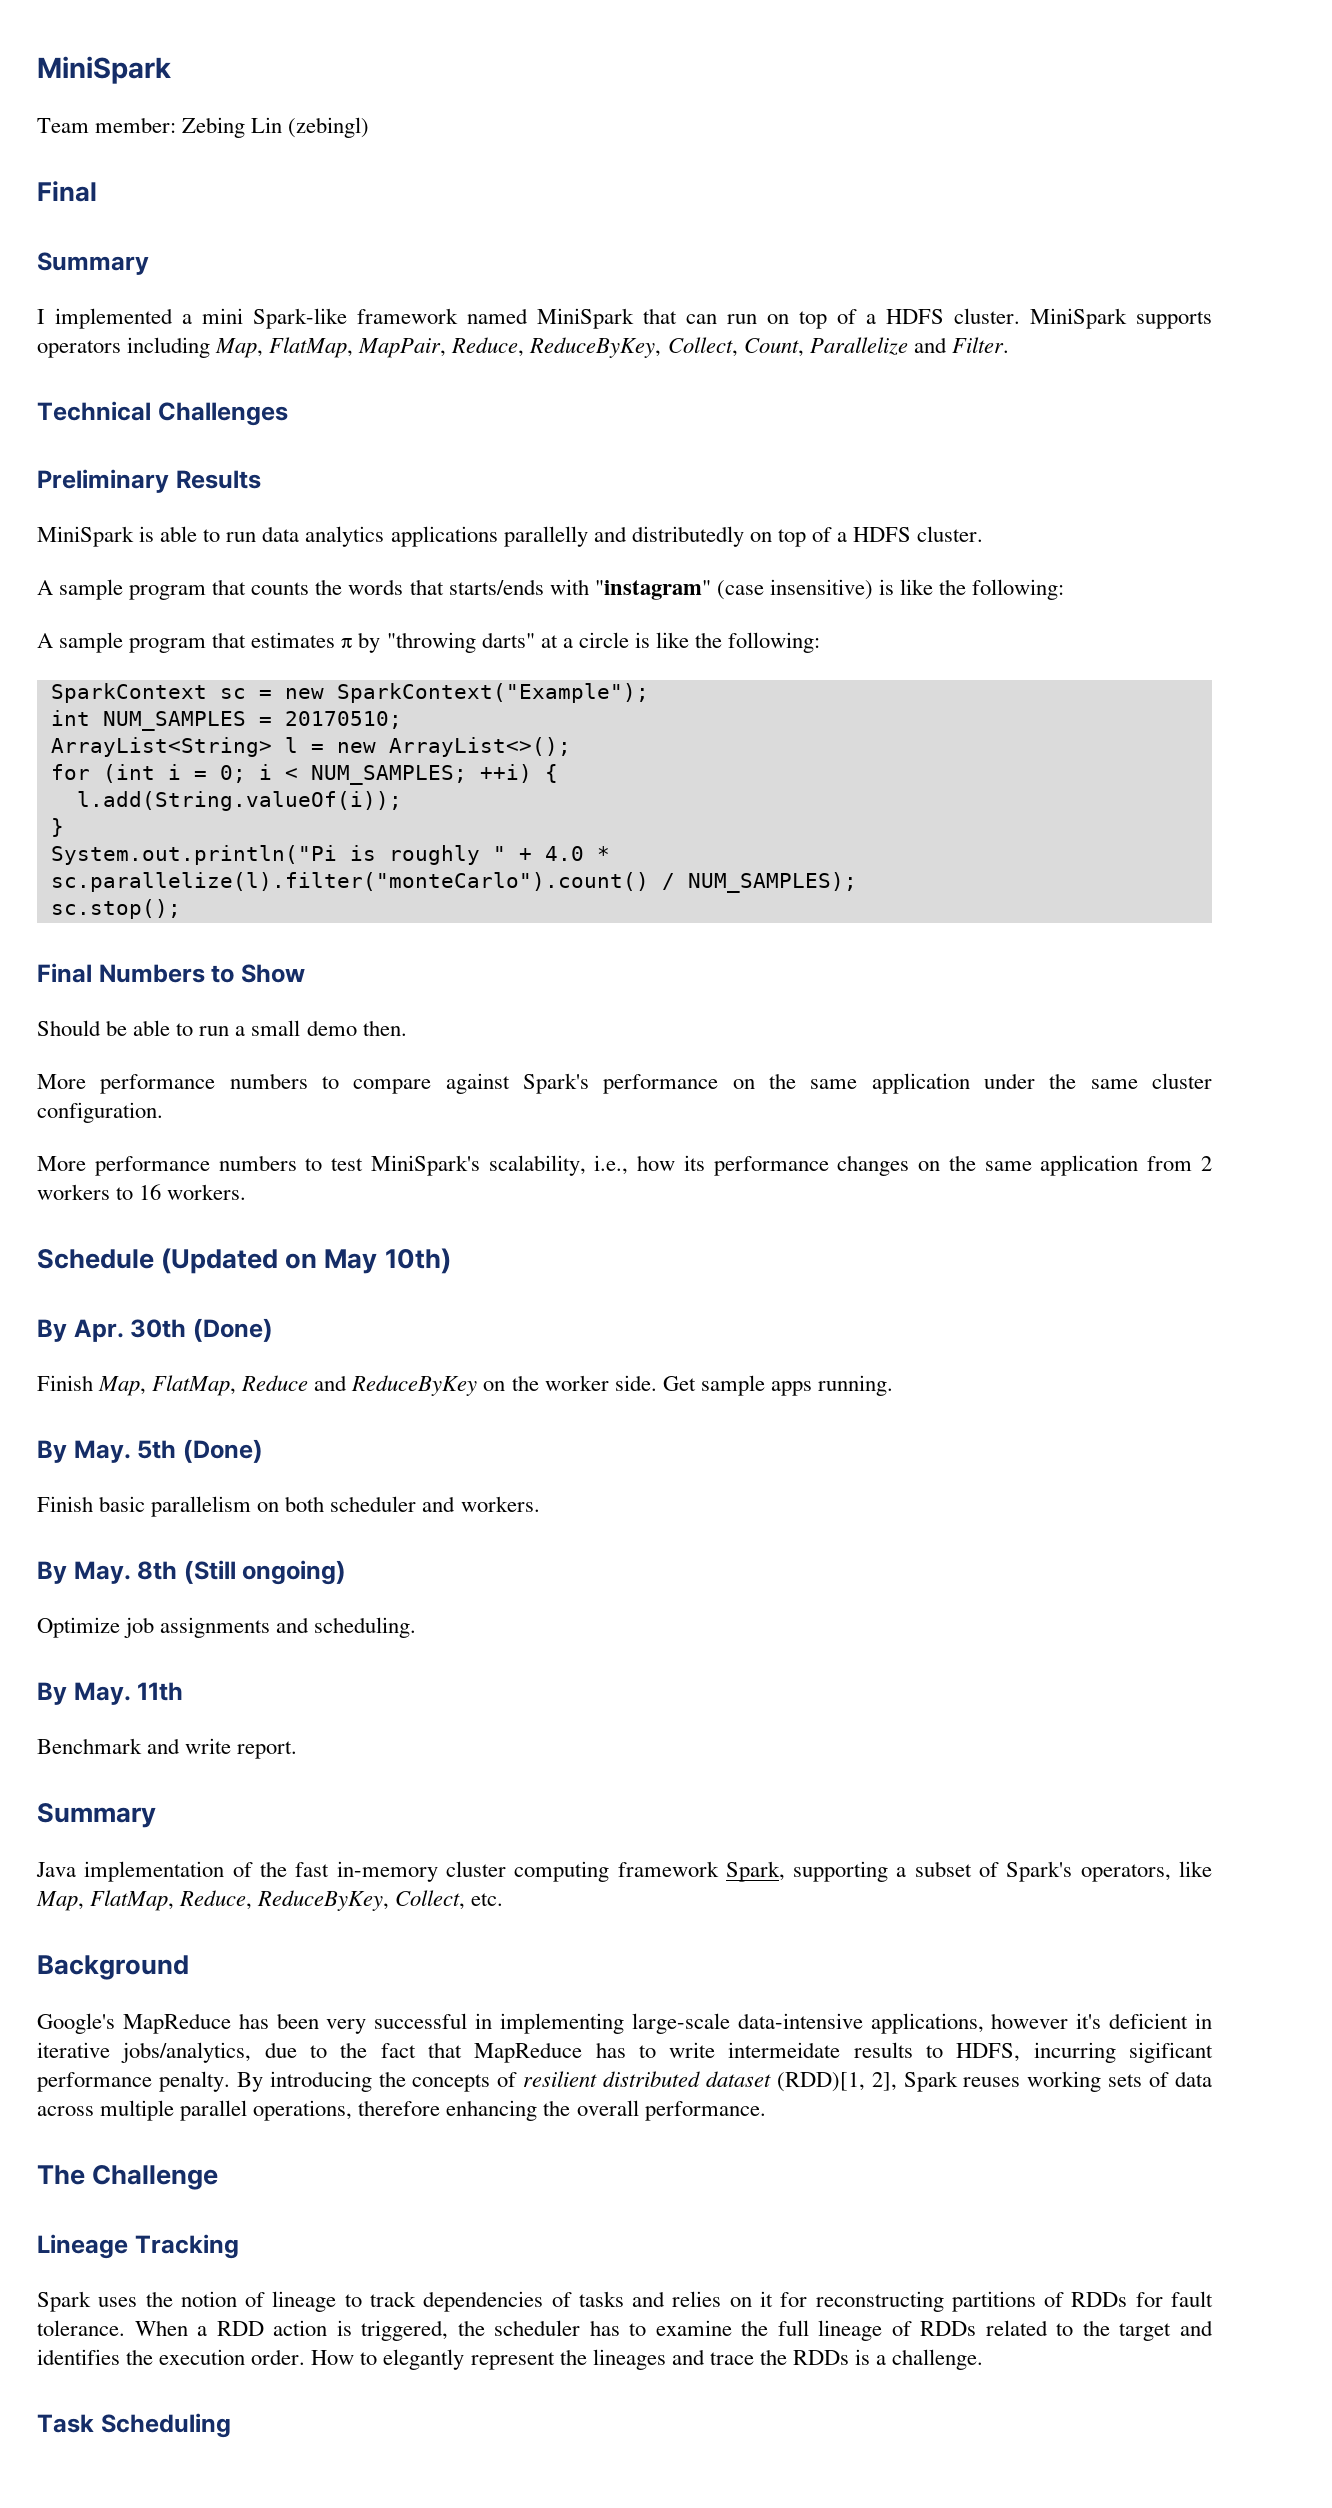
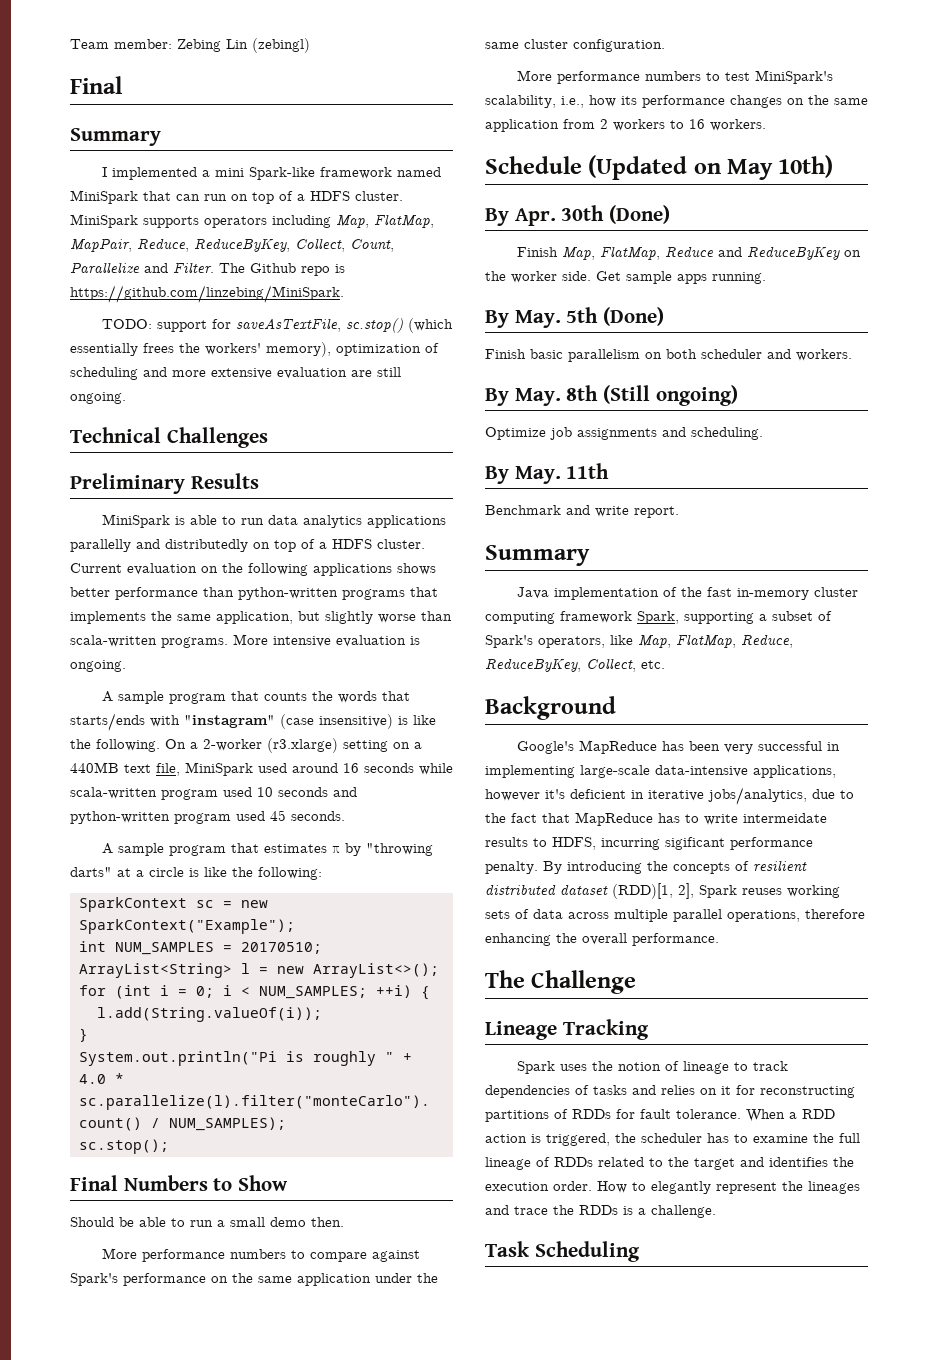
[37,56,171,84] MiniSpark // -> (70, 44) none
(1009, 345) none -> [219,263,345,276] [70,285,344,303] [101,318,453,333] [70,342,439,357] [70,367,401,380] [70,392,126,404] The Github repo is https://github.com/linzebing/MiniSpark. // TODO: support for saveAsTextFile, sc.stop() (which essentially frees the workers' memory), optimization of scheduling and more extensive evaluation are still ongoing.
(984, 534) none -> [70,563,436,576] [70,587,438,600] [70,611,452,624] [70,634,420,648] [70,660,126,672] Current evaluation on the following applications shows better performance than python-written programs that implements the same application, but slightly worse than scala-written programs. More intensive evaluation is ongoing.
[972,579,1065,600] following: -> [96,738,422,753] [70,762,453,776] [70,787,357,800] [70,810,345,824] following. On a 2-worker (r3.xlarge) setting on a 440MB text file, MiniSpark used around 16 seconds while scala-written program used 10 seconds and python-written program used 45 seconds.

